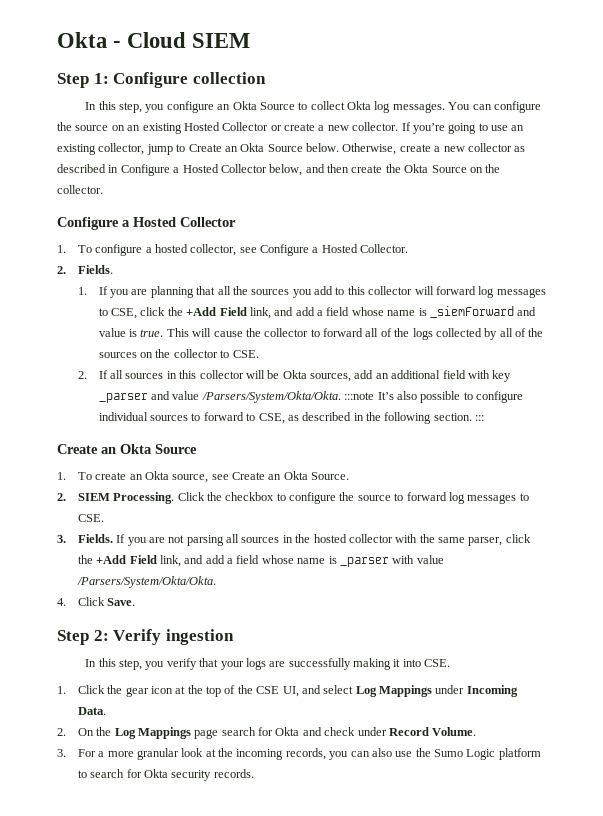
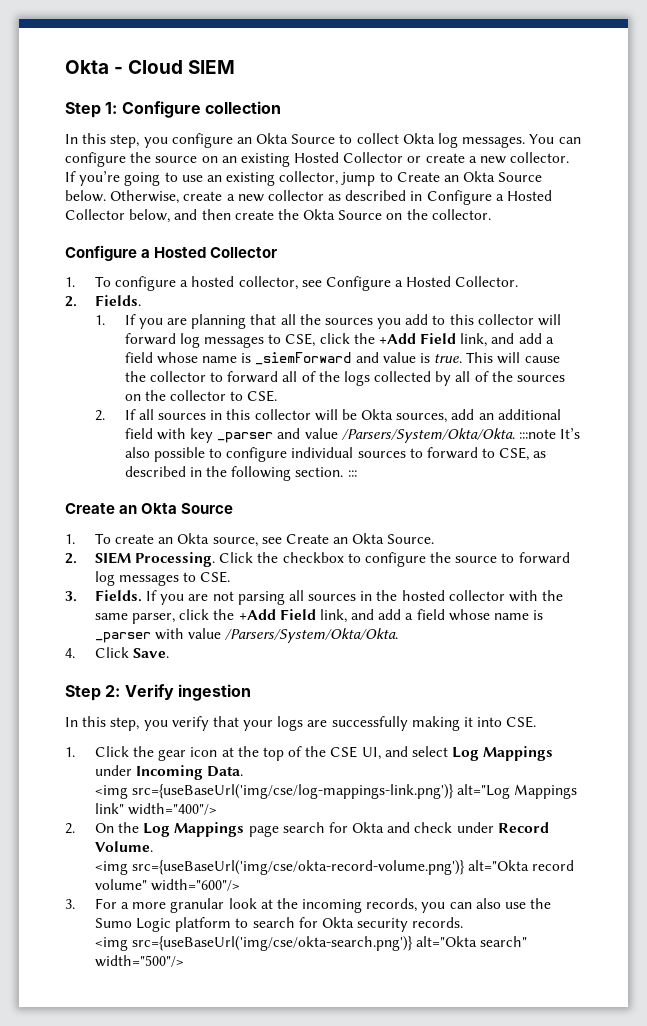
(106, 711) none -> [94,784,578,799] [94,803,217,815] // <img src={useBaseUrl('img/cse/log-mappings-link.png')} alt="Log Mappings link" width="400"/>
(477, 731) none -> [94,860,575,875] [94,879,240,891] // <img src={useBaseUrl('img/cse/okta-record-volume.png')} alt="Okta record volume" width="600"/>
(254, 773) none -> [94,936,528,951] [94,955,184,967] // <img src={useBaseUrl('img/cse/okta-search.png')} alt="Okta search" width="500"/>

